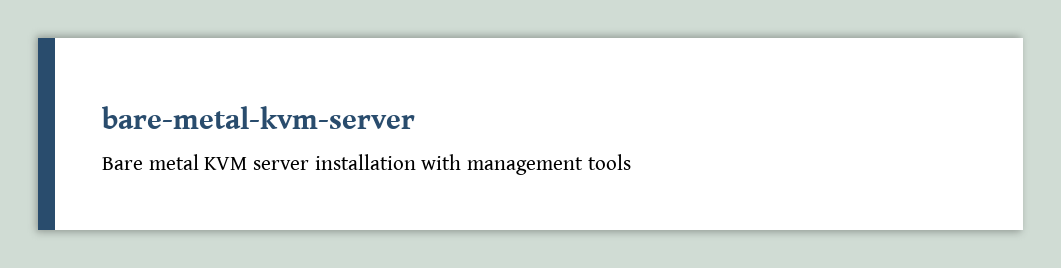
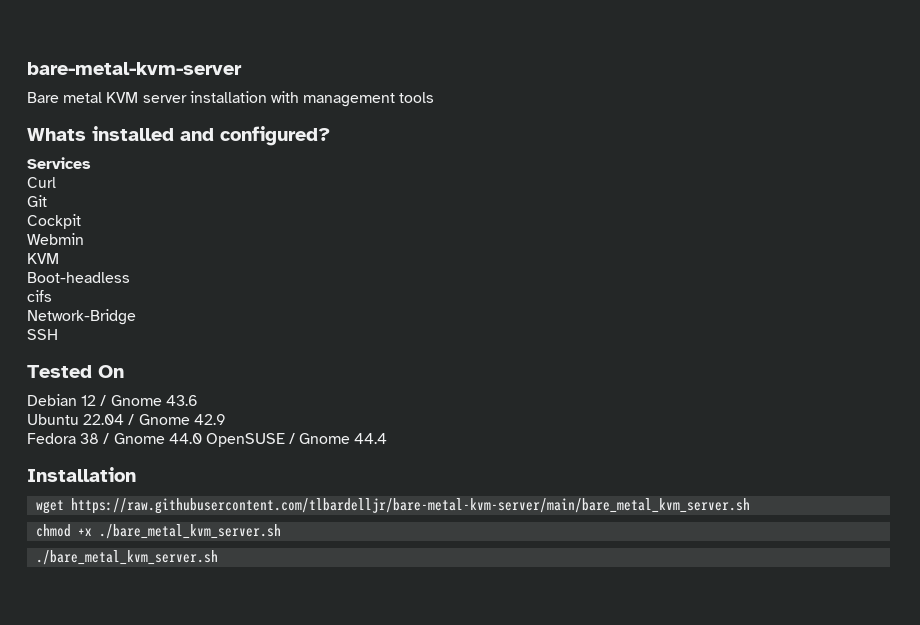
(631, 162) none -> [27,126,330,146] [27,157,91,169] [27,177,56,188] [27,195,47,207] [27,214,81,229] [27,233,84,245] [27,253,59,264] [27,272,130,283] [27,290,52,302] [27,309,136,325] [27,329,58,340] [27,365,124,378] [27,394,198,406] [27,414,226,425] [27,433,388,447] [27,467,136,482] [36,498,751,514] [36,524,282,539] [36,550,219,565] // Whats installed and configured? // Services // Curl // Git // Cockpit // Webmin // KVM // Boot-headless // cifs // Network-Bridge // SSH // Tested On // Debian 12 / Gnome 43.6 // Ubuntu 22.04 / Gnome 42.9 // Fedora 38 / Gnome 44.0 OpenSUSE / Gnome 44.4 // Installation // wget https://raw.githubusercontent.com/tlbardelljr/bare-metal-kvm-server/main/bare_metal_kvm_server.sh // chmod +x ./bare_metal_kvm_server.sh // ./bare_metal_kvm_server.sh

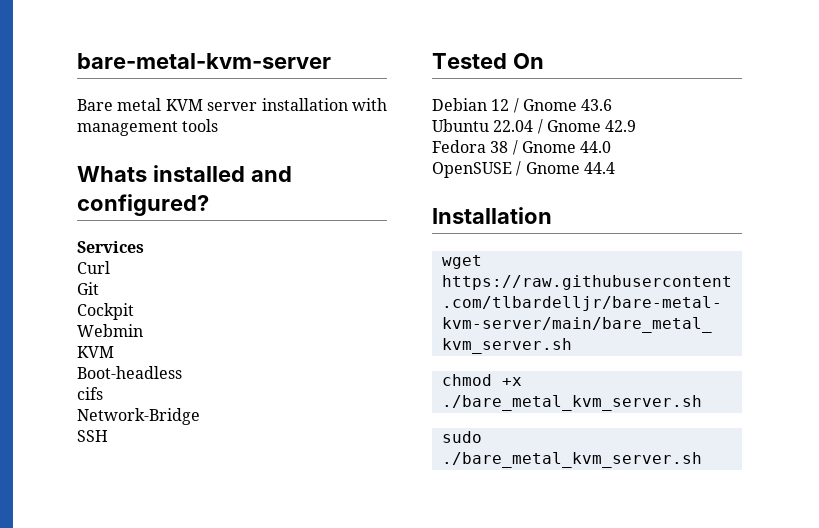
(202, 438) none -> (612, 147) //
(282, 531) none -> [441,431,482,443] sudo

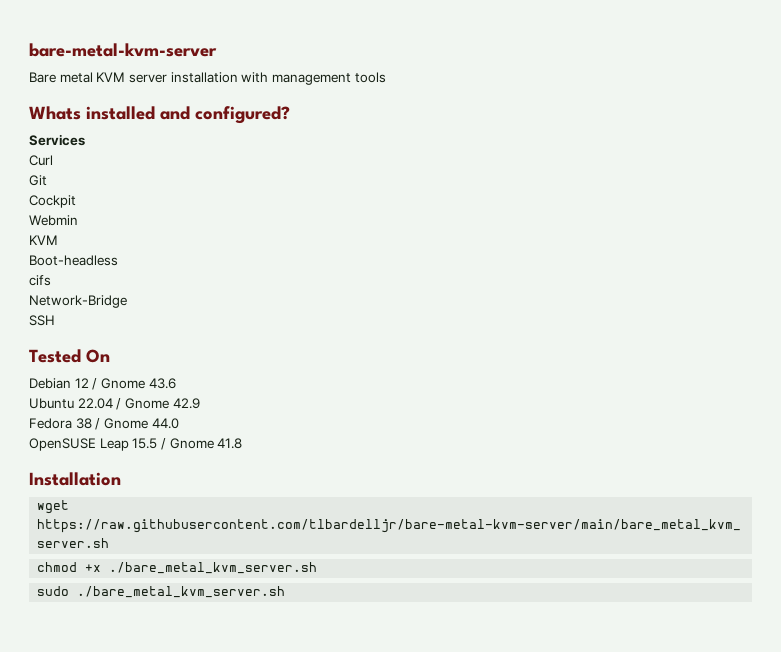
[516,161,615,176] / Gnome 44.4 -> [99,438,243,451] Leap 15.5 / Gnome 41.8

